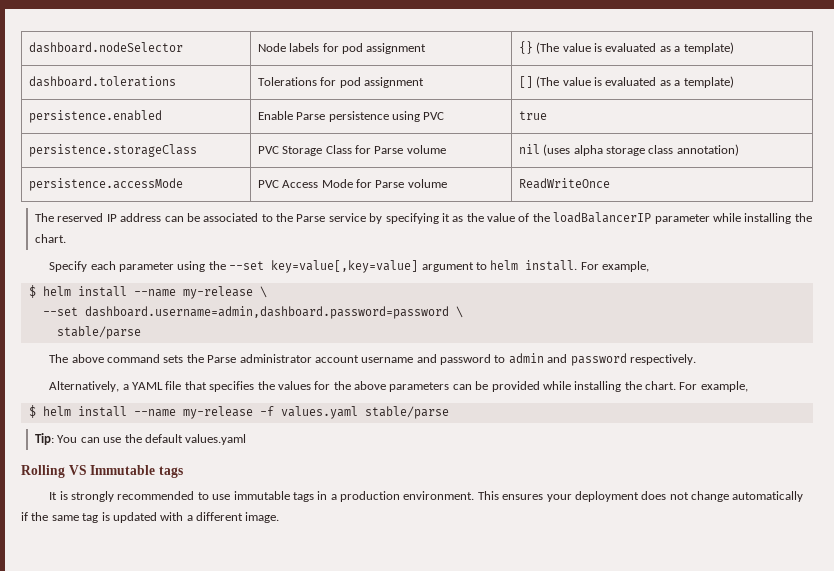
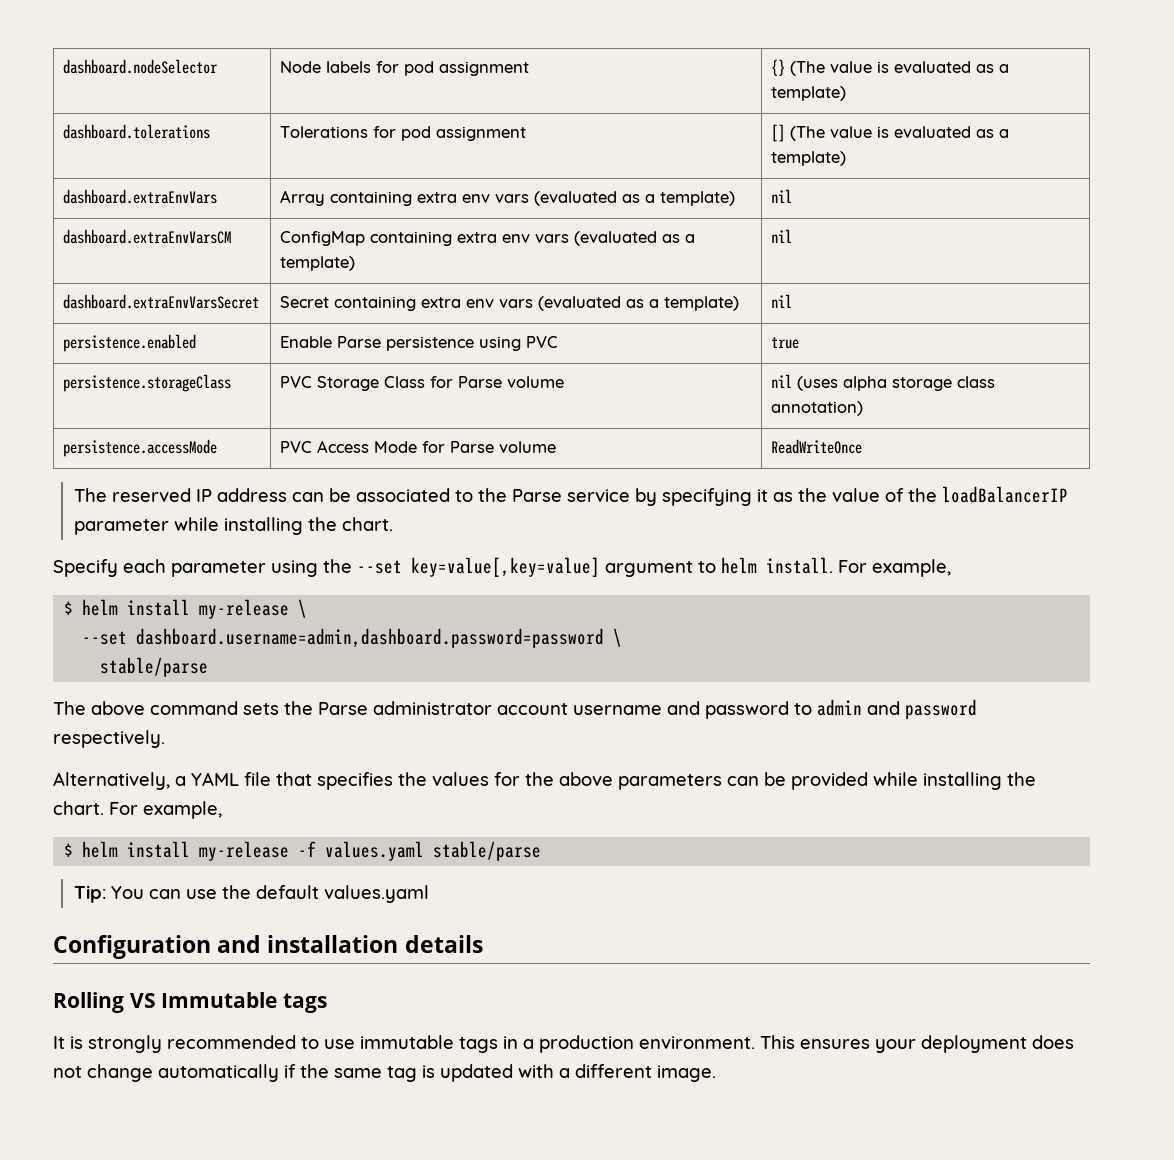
(734, 82) none -> [63,189,218,204] [280,190,736,206] [771,189,793,203] [63,229,232,244] [280,231,696,246] [280,256,356,271] [771,229,793,243] [63,294,260,309] [280,296,740,311] [771,294,793,308] // dashboard.extraEnvVars | Array containing extra env vars (evaluated as a template) | nil // dashboard.extraEnvVarsCM | ConfigMap containing extra env vars (evaluated as a template) | nil // dashboard.extraEnvVarsSecret | Secret containing extra env vars (evaluated as a template) | nil
[133,289,176,297] --name -> (191, 607) none
[133,409,176,417] --name -> (191, 849) none
(247, 439) none -> [53,935,483,959] // Configuration and installation details

